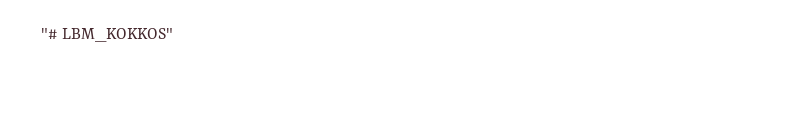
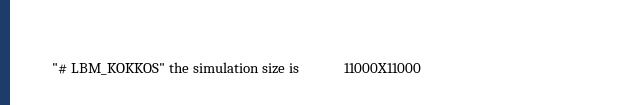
(173, 35) none -> [168,62,421,74] the simulation size is 11000X11000

